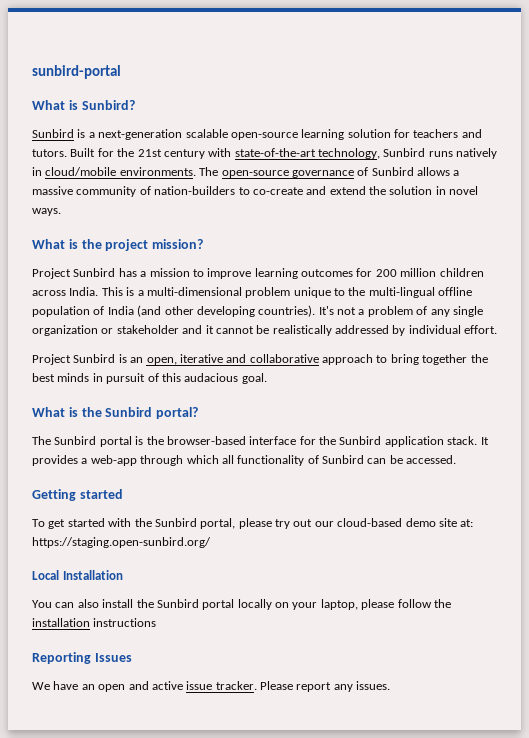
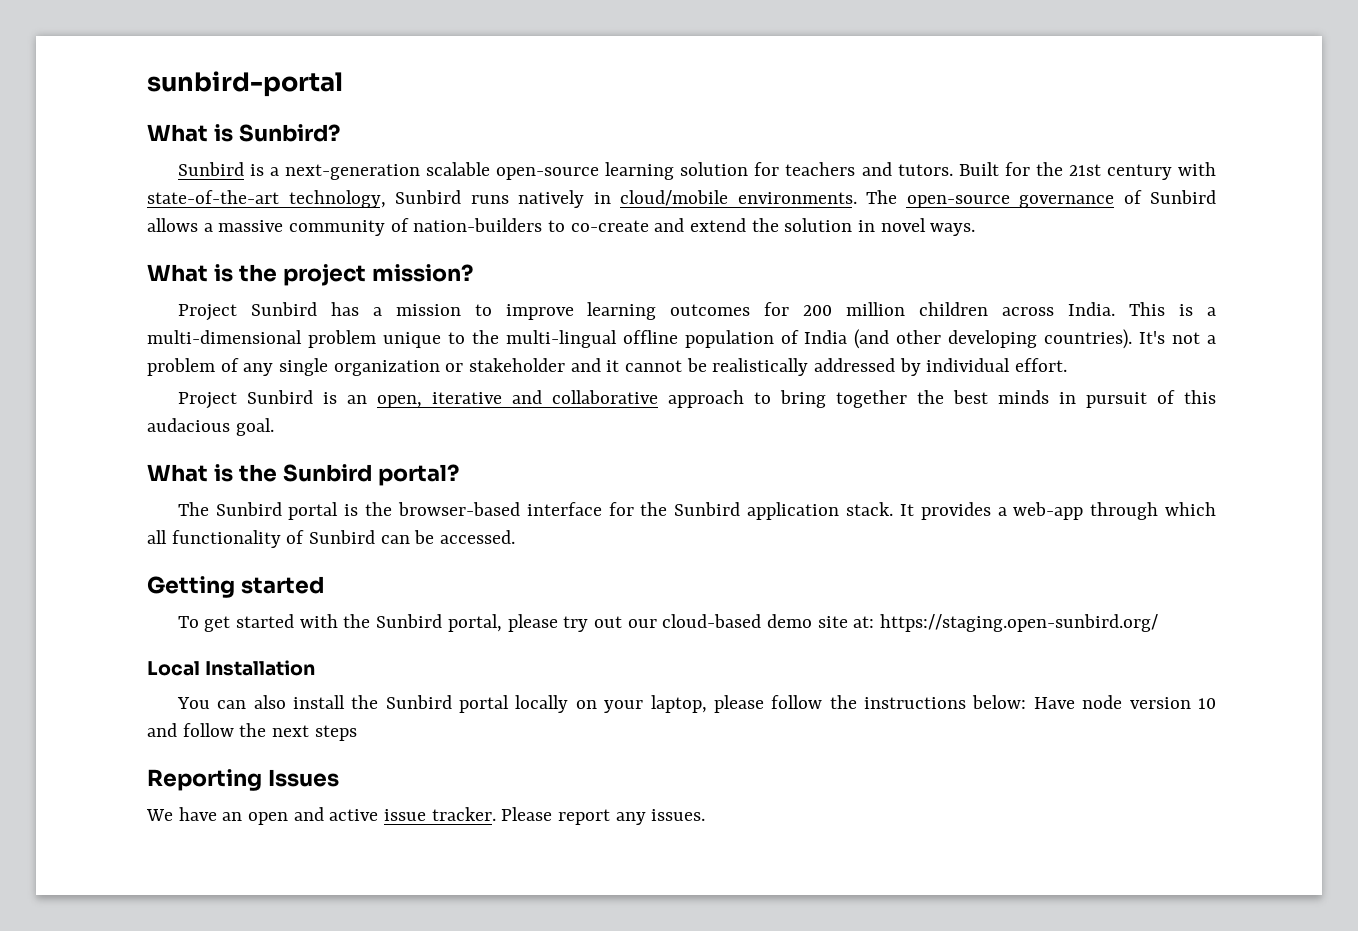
[32,618,90,627] installation -> (857, 702) none
(157, 622) none -> [972,695,1216,709] [147,723,357,741] below: Have node version 10 and follow the next steps

